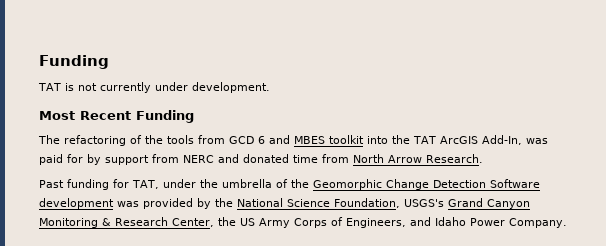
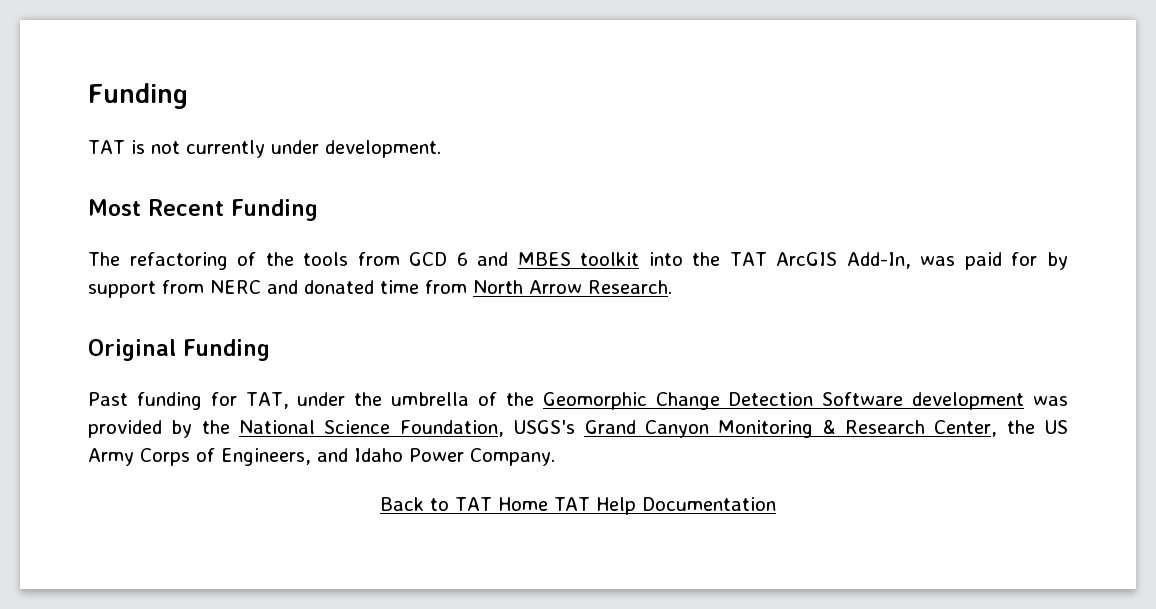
(483, 158) none -> [88,339,270,361] // Original Funding
(567, 223) none -> [379,497,777,515] // Back to TAT Home TAT Help Documentation

